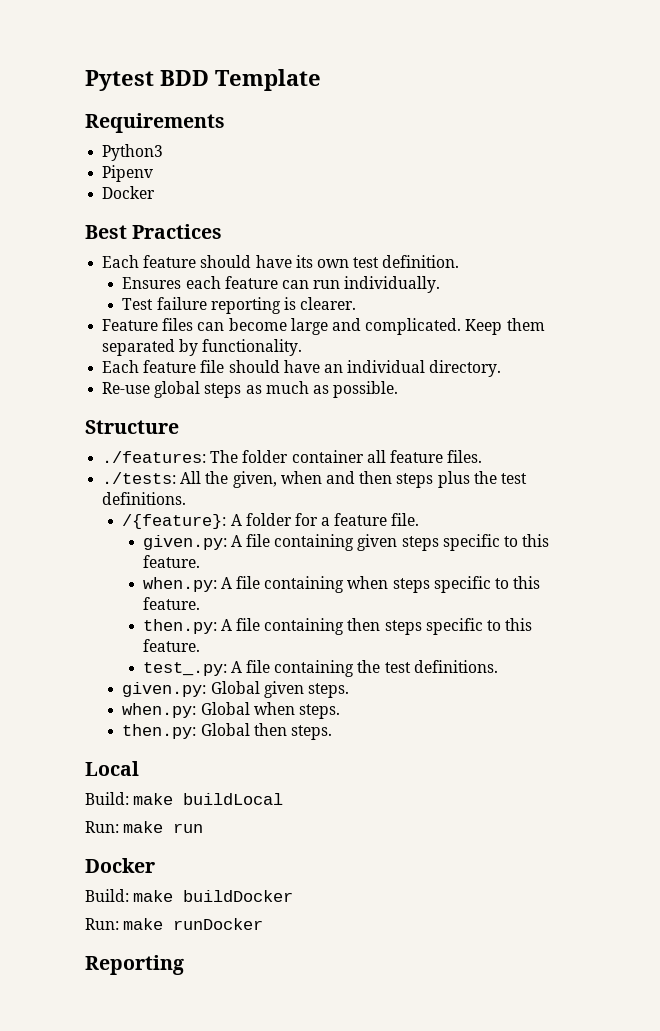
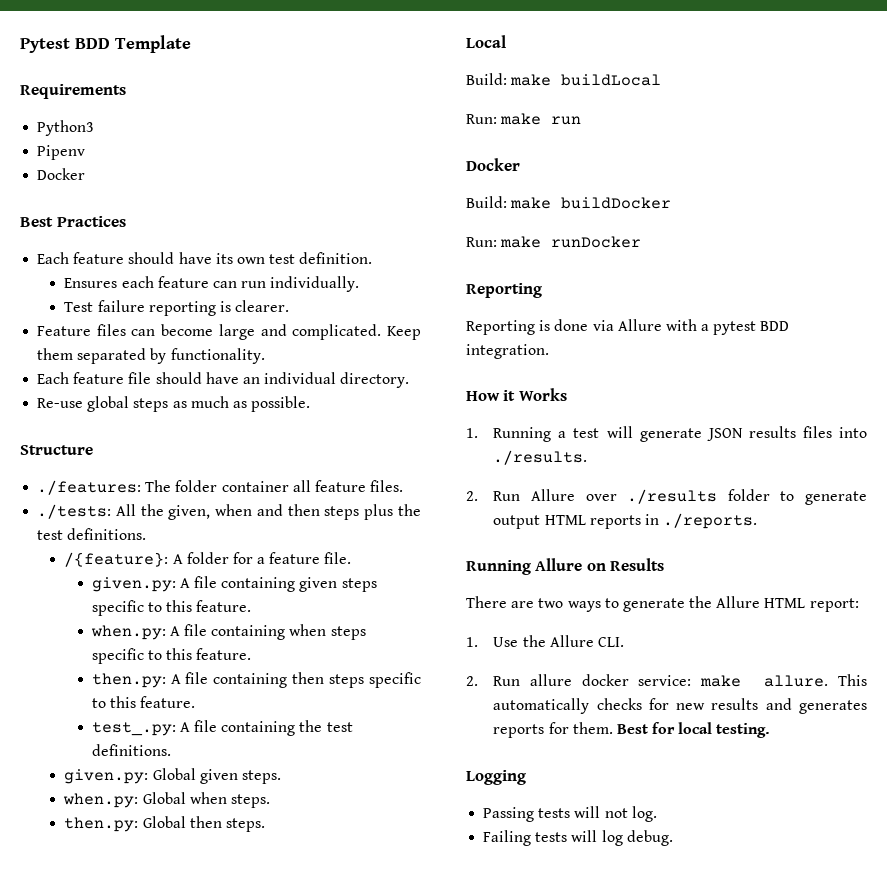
(184, 965) none -> [466,319,790,335] [466,344,549,359] [466,388,567,401] [466,426,867,442] [493,450,588,465] [466,489,867,505] [493,513,758,529] [466,558,665,575] [466,596,859,612] [466,635,624,647] [466,674,867,687] [493,698,867,714] [493,722,771,738] [466,770,526,785] [483,806,657,822] [483,830,673,846] // Reporting is done via Allure with a pytest BDD integration. // How it Works // 1. Running a test will generate JSON results files into ./results. // 2. Run Allure over ./results folder to generate output HTML reports in ./reports. // Running Allure on Results // There are two ways to generate the Allure HTML report: // 1. Use the Allure CLI. // 2. Run allure docker service: make allure. This automatically checks for new results and generates reports for them. Best for local testing. // Logging // Passing tests will not log. // Failing tests will log debug.

